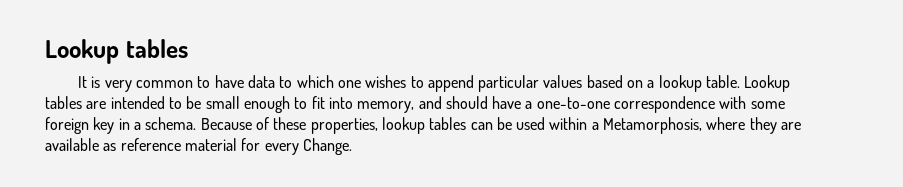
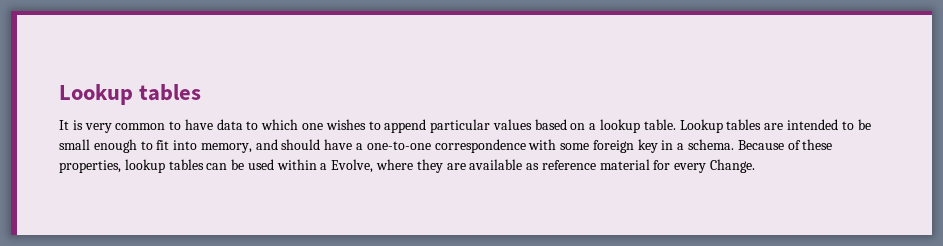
[603,117,703,134] Metamorphosis, -> [331,159,374,173] Evolve,

